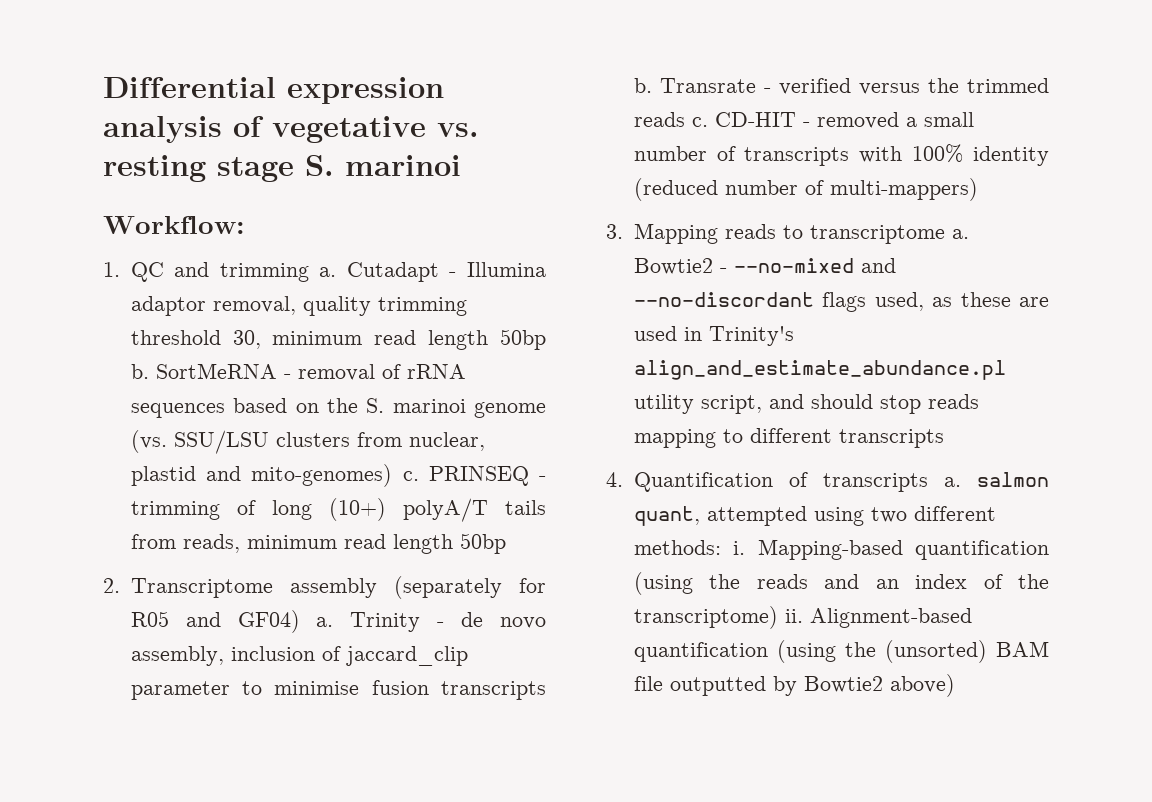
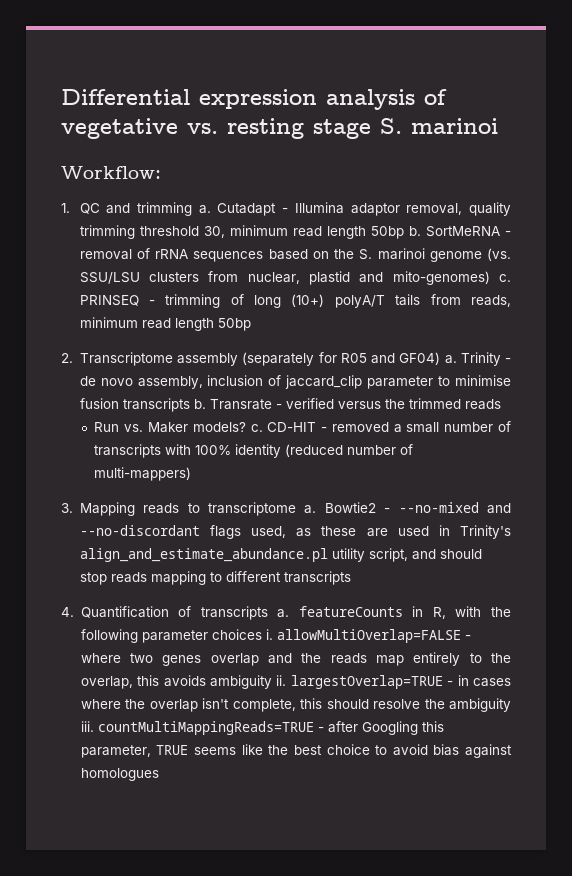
(685, 119) none -> [94,422,246,433] // Run vs. Maker models?
[977,472,1049,487] [633,506,996,526] [633,539,1049,560] [633,572,1049,595] [633,606,972,629] [633,640,1049,663] [633,674,955,697] salmon quant, attempted using two different methods: i. Mapping-based quantification (using the reads and an index of the transcriptome) ii. Alignment-based quantification (using the (unsorted) BAM file outputted by Bowtie2 above) -> [298,606,511,619] [80,629,471,643] [80,652,511,666] [80,675,511,689] [80,698,512,712] [80,721,444,735] [80,744,512,758] [80,768,159,781] featureCounts in R, with the following parameter choices i. allowMultiOverlap=FALSE - where two genes overlap and the reads map entirely to the overlap, this avoids ambiguity ii. largestOverlap=TRUE - in cases where the overlap isn't complete, this should resolve the ambiguity iii. countMultiMappingReads=TRUE - after Googling this parameter, TRUE seems like the best choice to avoid bias against homologues

